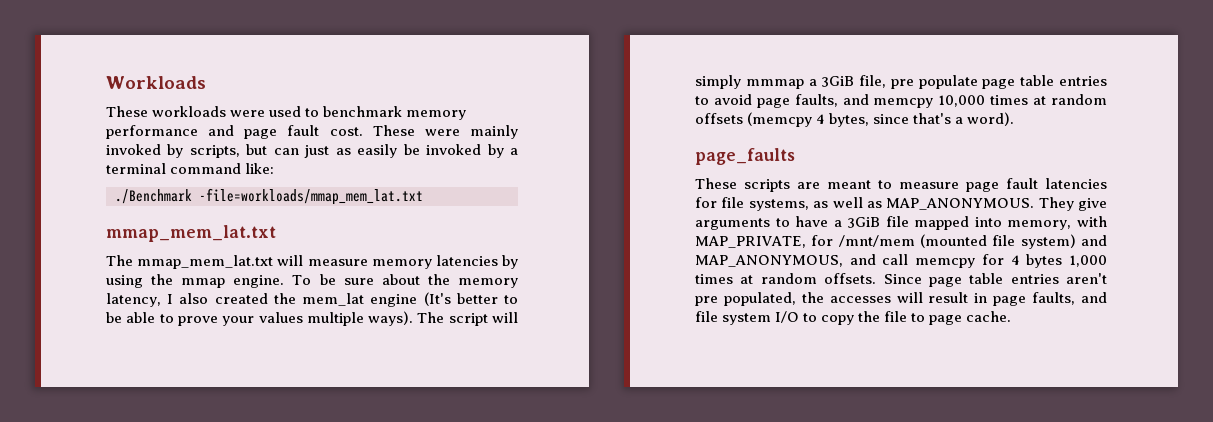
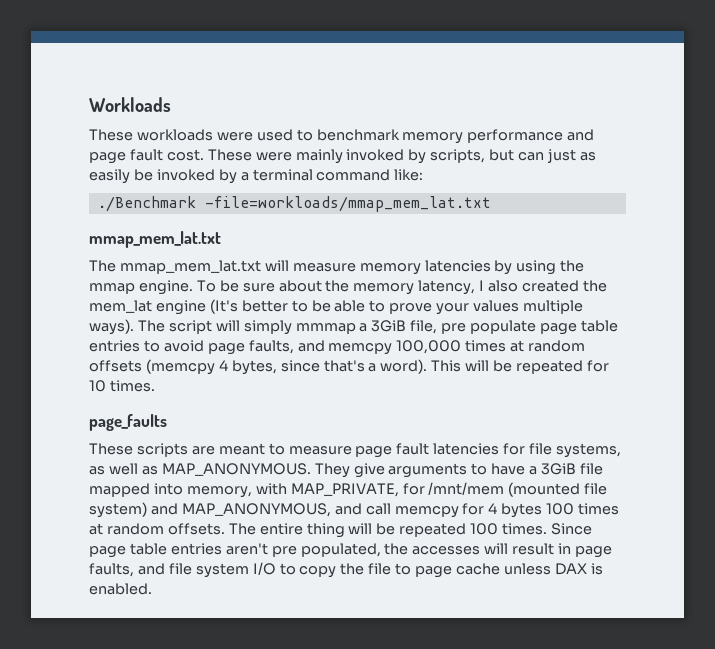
[938,95,986,107] 10,000 -> [396,340,462,354] 100,000
(1015, 119) none -> [431,360,609,374] [89,380,155,392] This will be repeated for 10 times.
[1069,255,1107,267] 1,000 -> [546,503,575,515] 100
(877, 278) none -> [228,523,548,538] The entire thing will be repeated 100 times.
[966,311,1012,322] cache. -> [456,563,603,575] [89,583,152,595] cache unless DAX is enabled.

